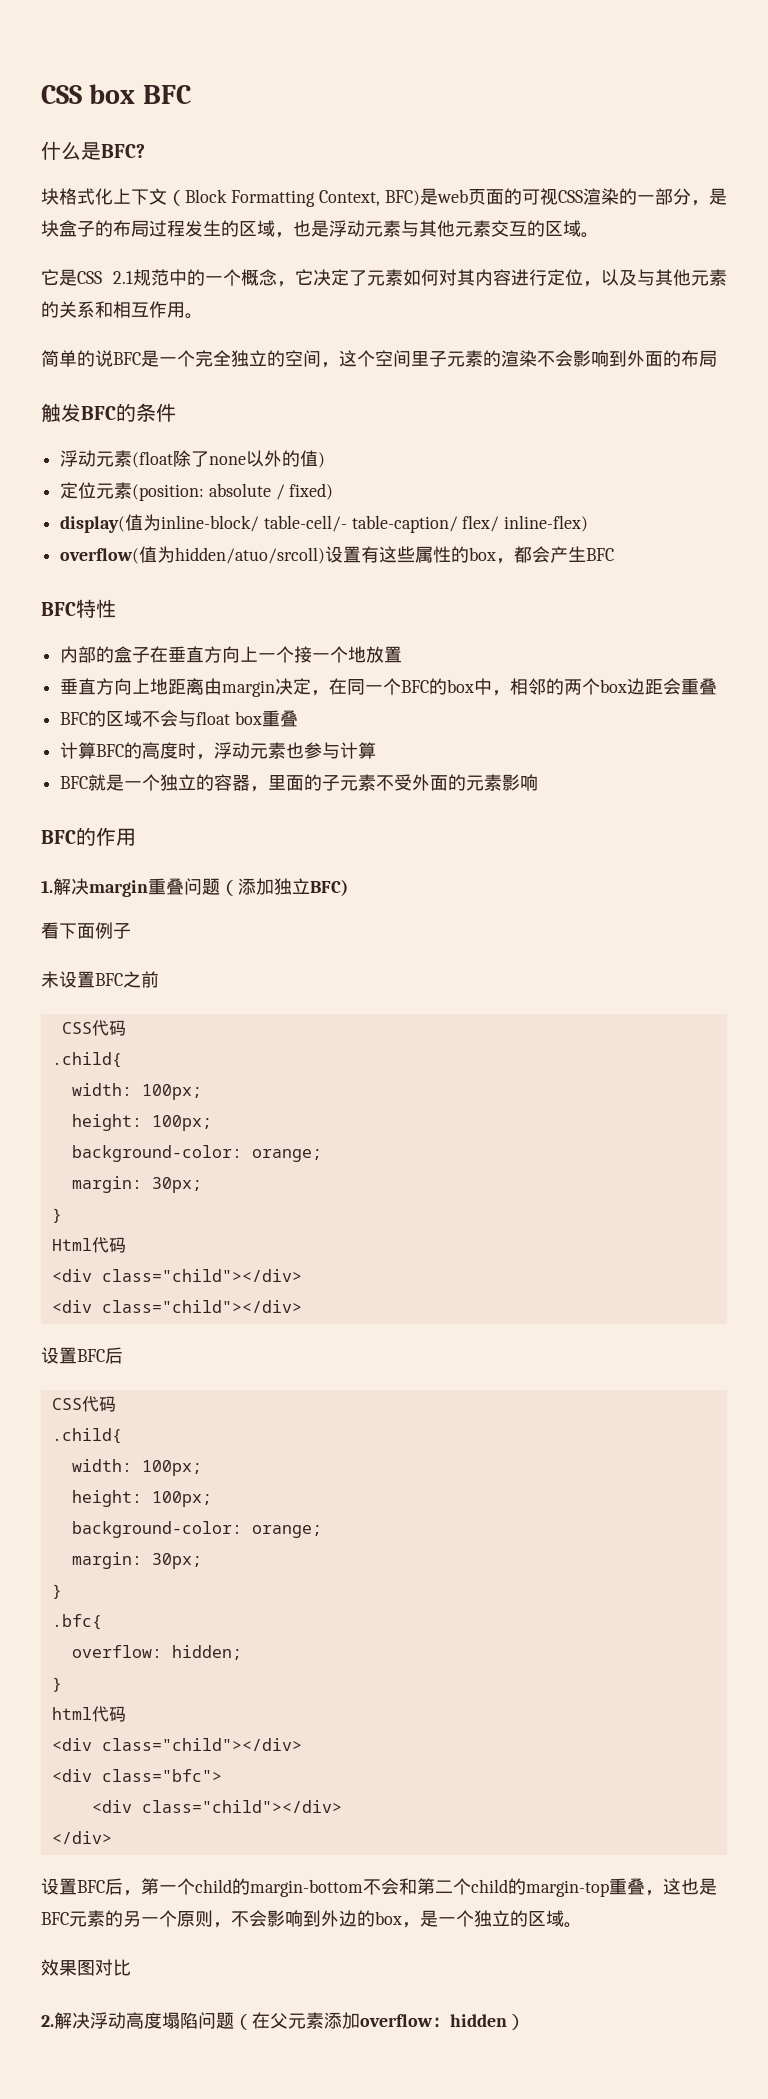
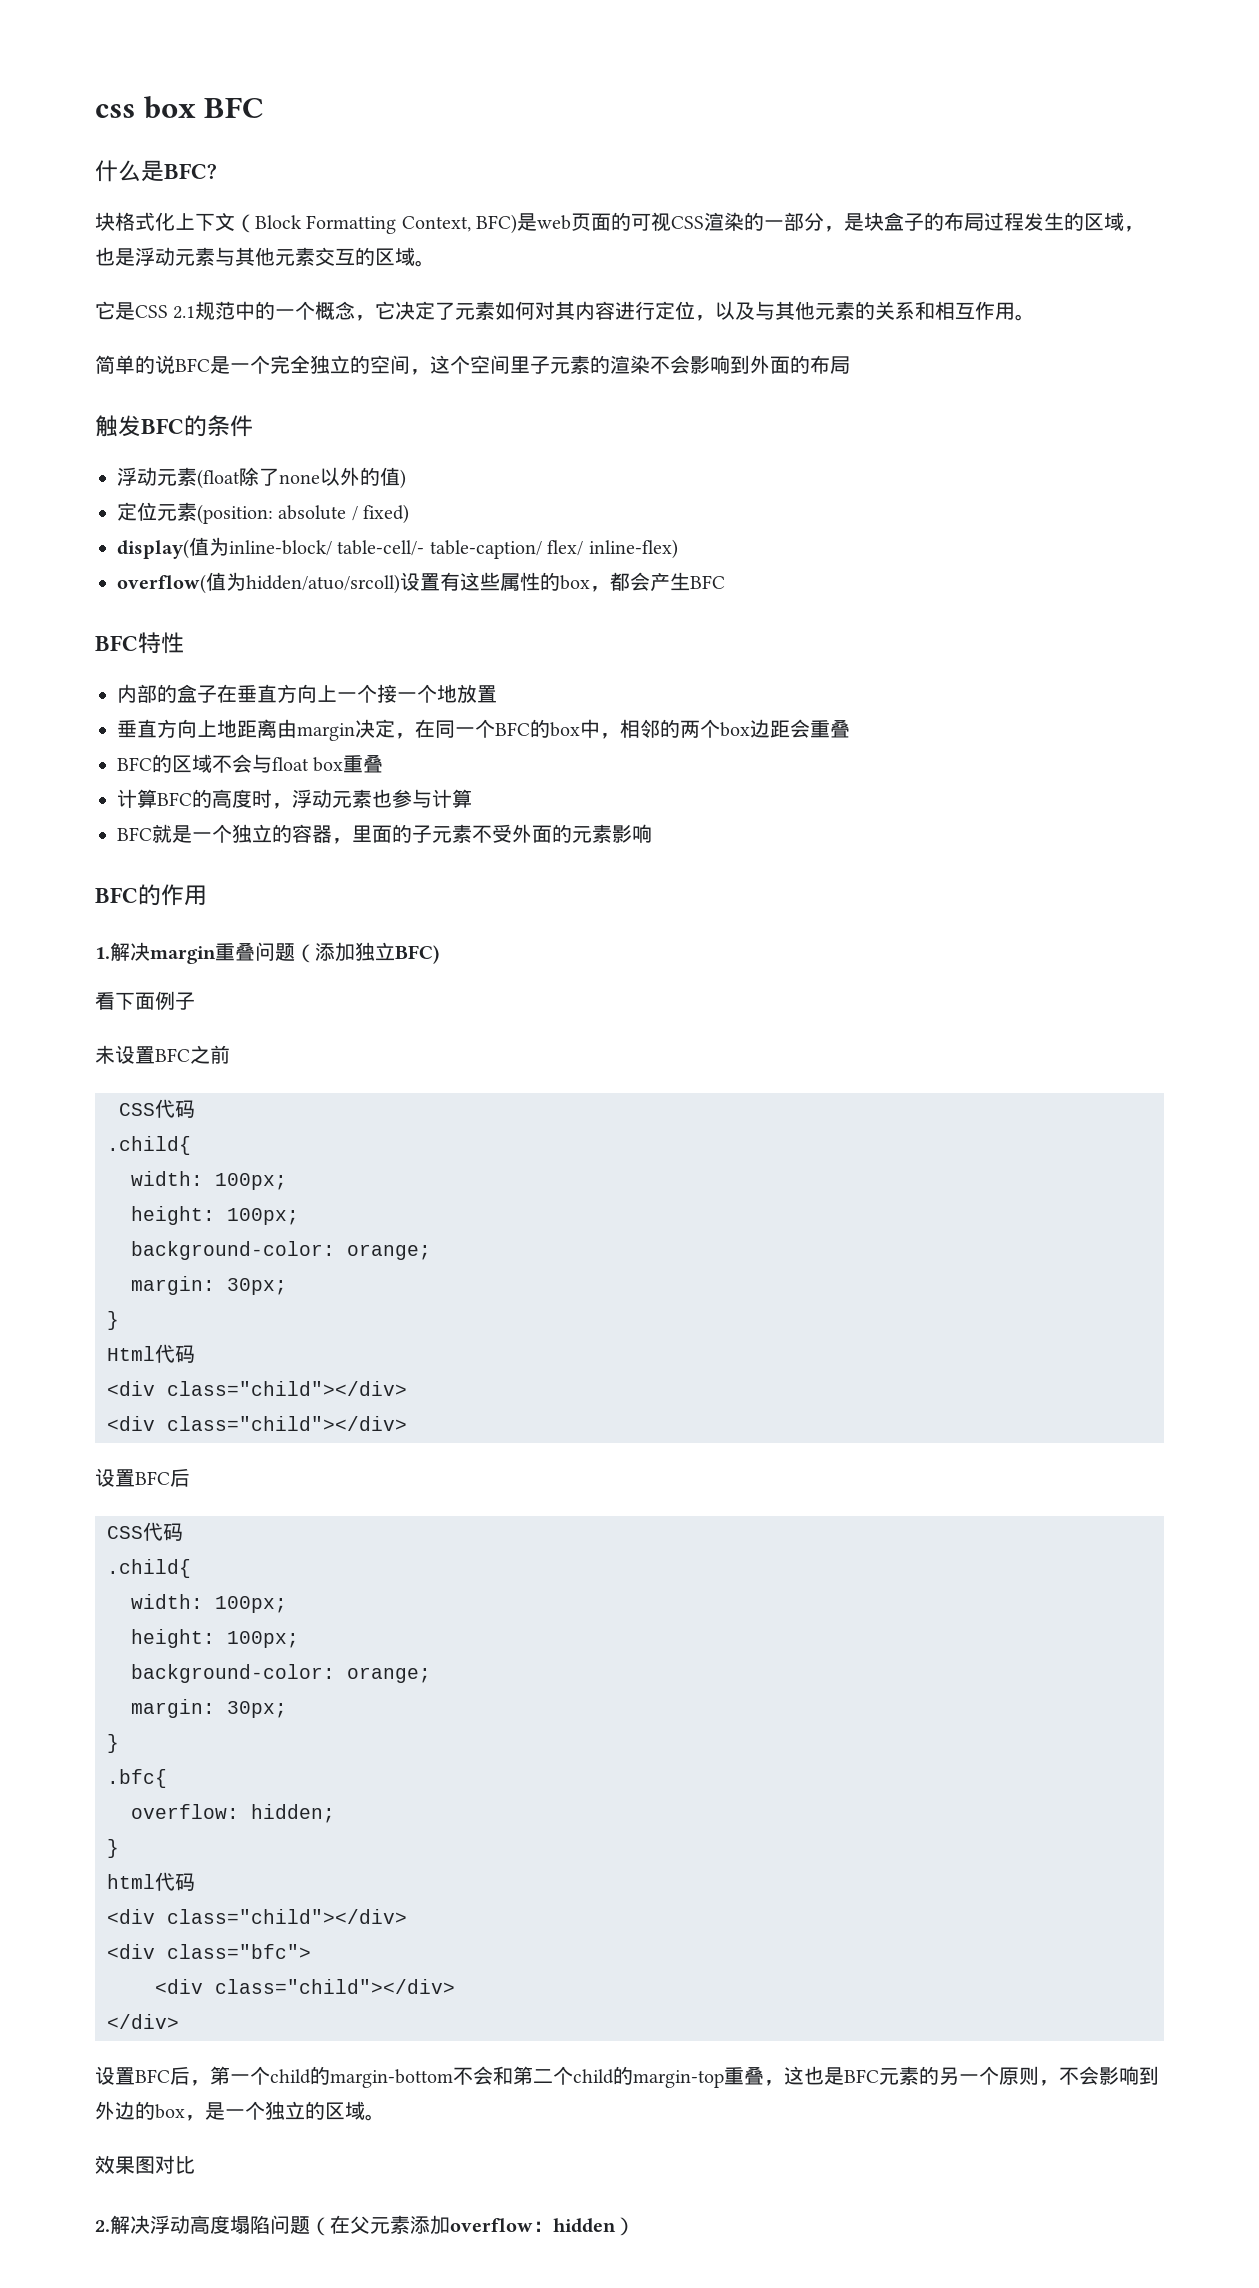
[41,85,82,104] CSS -> [95,104,135,118] css

